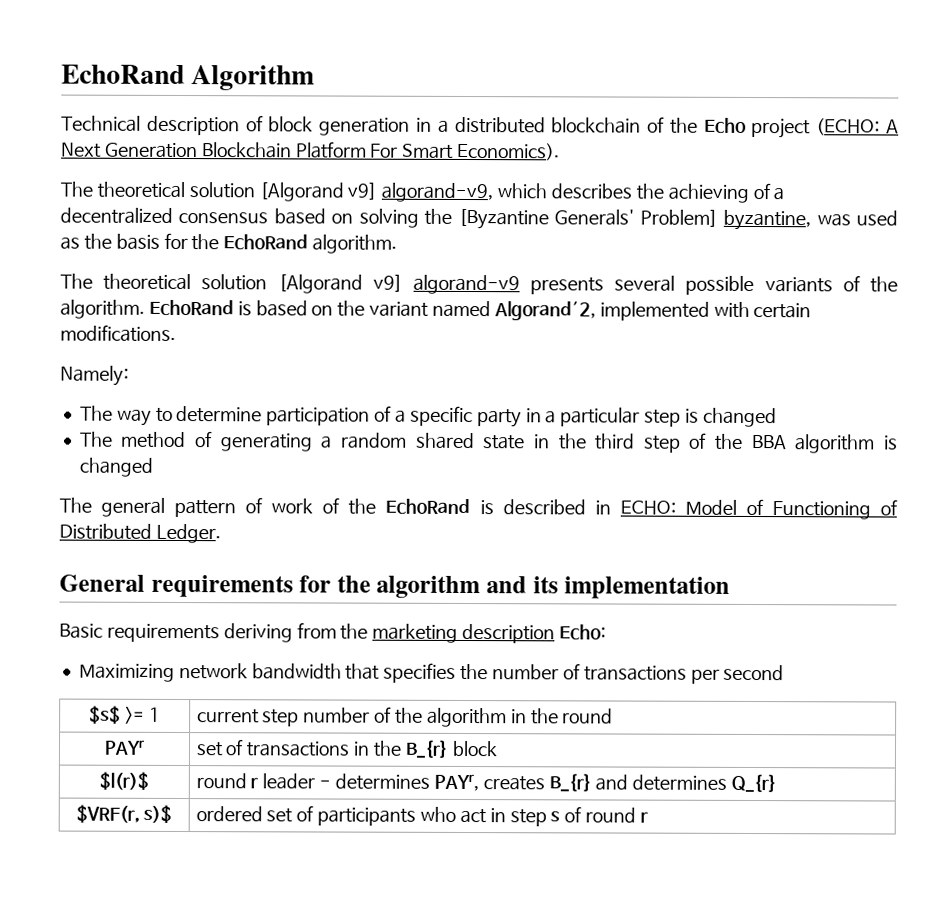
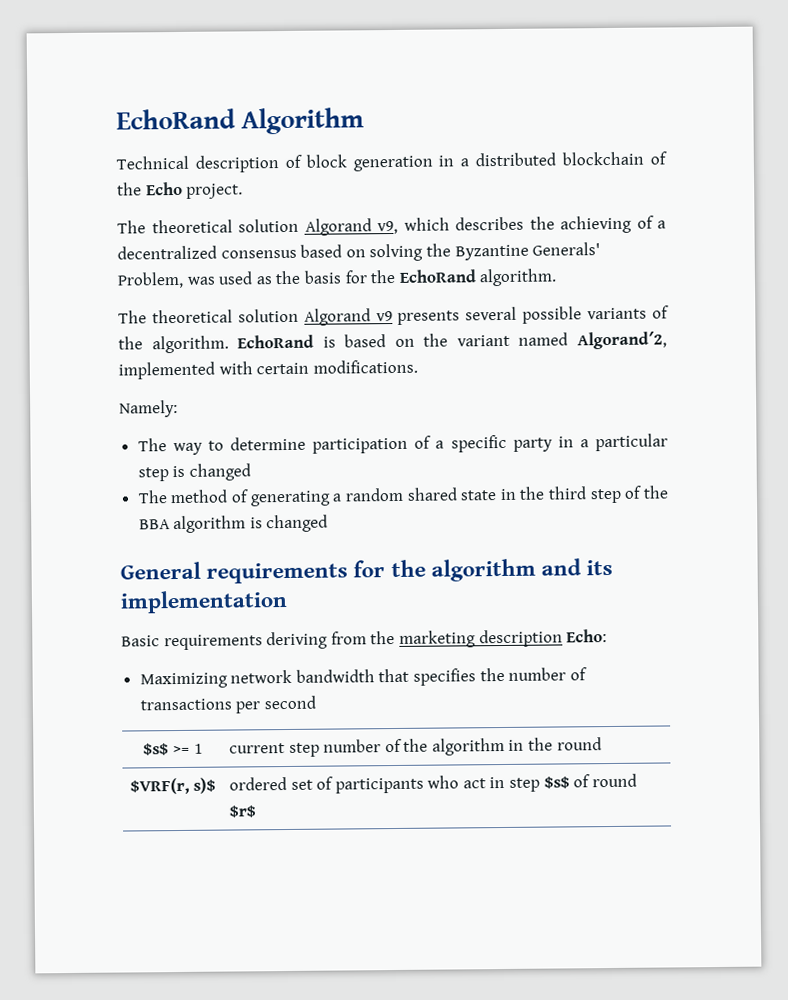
[751,117,900,139] [61,141,561,161] [60,181,494,203] project (ECHO: A Next Generation Blockchain Platform For Smart Economics). // The theoretical solution [Algorand v9] algorand-v9, -> [186,183,244,199] [117,218,398,236] project. // The theoretical solution Algorand v9,
[457,208,812,231] [Byzantine Generals' Problem] byzantine, -> [454,242,601,261] [117,271,184,289] Byzantine Generals' Problem,
[277,274,520,295] [Algorand v9] algorand-v9 -> [303,308,393,326] Algorand v9
[59,497,899,520] [59,523,221,544] // The general pattern of work of the EchoRand is described in ECHO: Model of Functioning of Distributed Ledger. -> (329, 523) none
[104,739,145,755] [195,739,498,758] [99,771,149,790] [195,773,778,793] // PAYr | set of transactions in the B_{r} block // $l(r)$ | round r leader - determines PAYr, creates B_{r} and determines Q_{r} -> (602, 744) none
[550,810,561,823] s -> [543,776,570,789] $s$
[639,811,648,823] r -> [228,805,256,818] $r$

